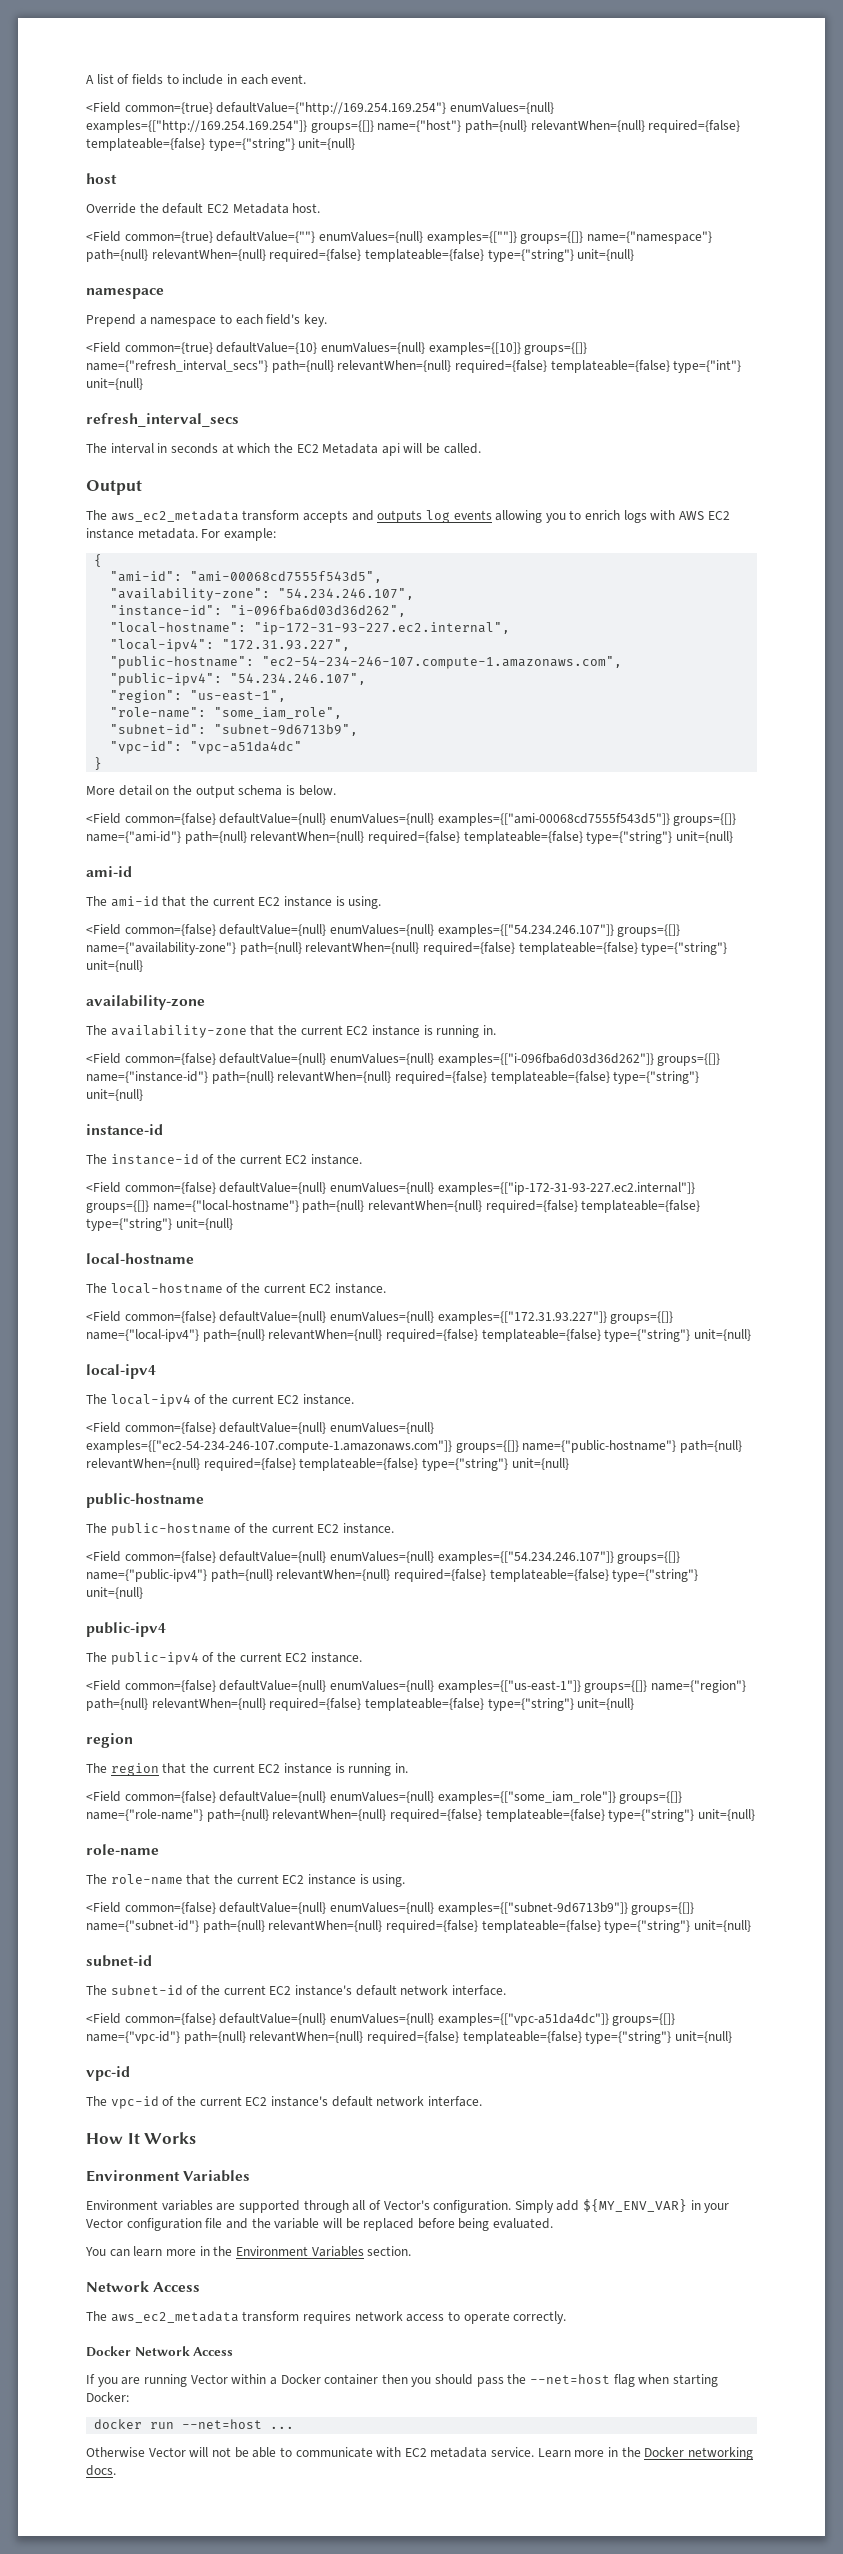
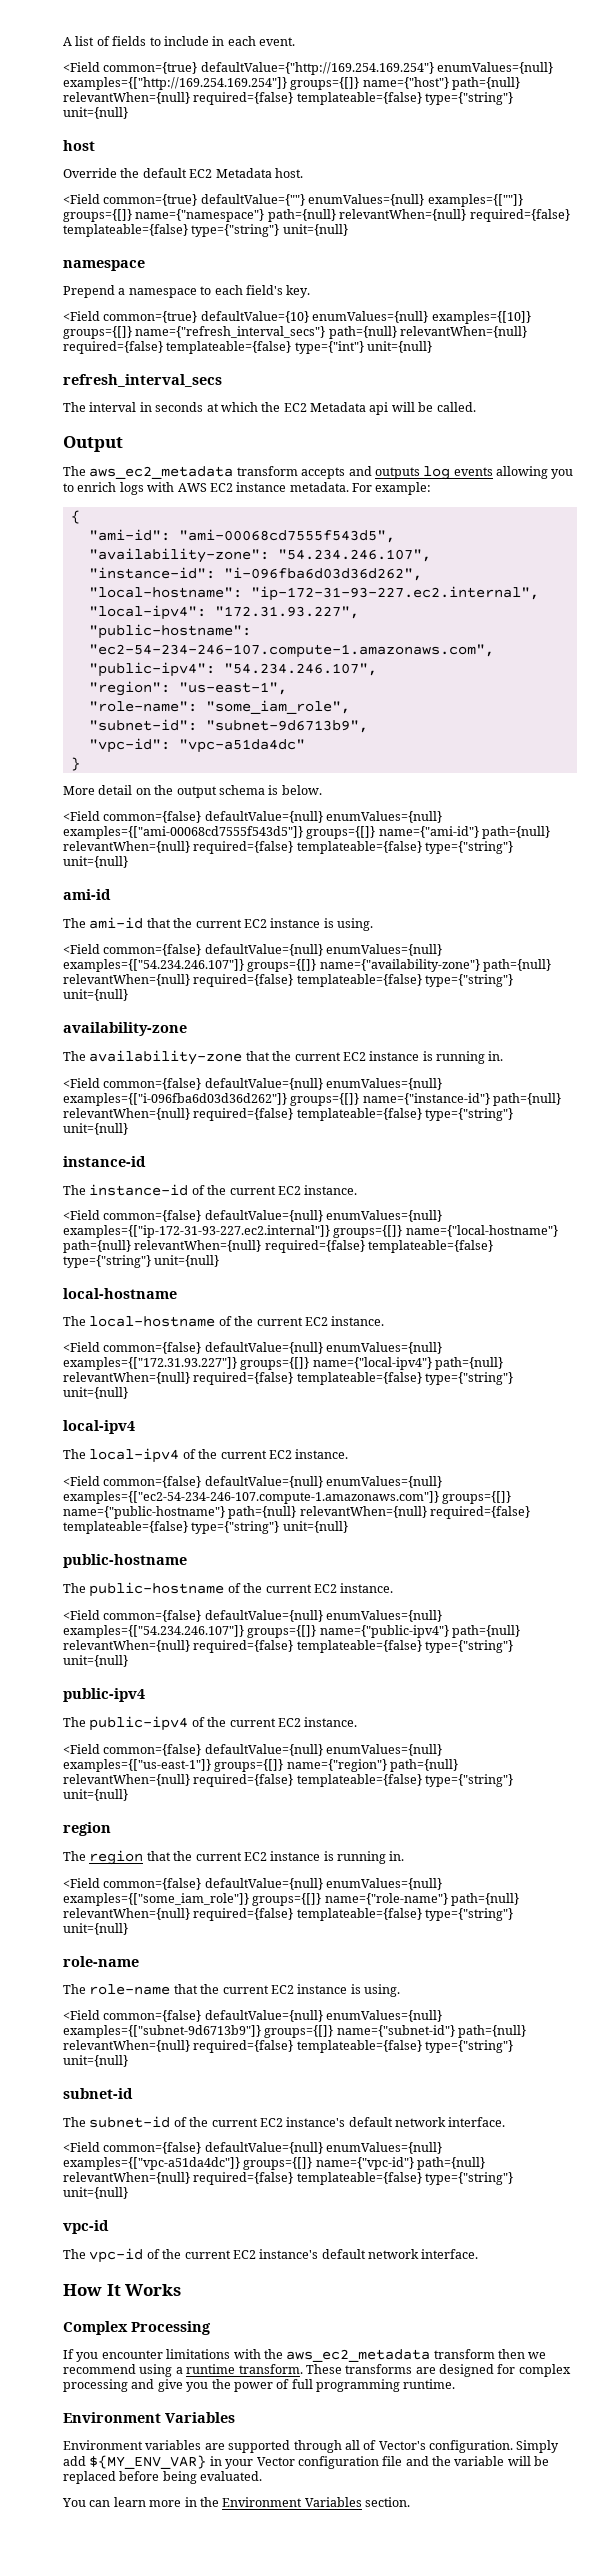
(197, 2138) none -> [63,2321,211,2335] [63,2349,547,2362] [63,2364,571,2377] [63,2379,456,2392] // Complex Processing // If you encounter limitations with the aws_ec2_metadata transform then we recommend using a runtime transform. These transforms are designed for complex processing and give you the power of full programming runtime.
[86,2281,201,2292] [86,2311,567,2324] [86,2346,234,2357] [86,2374,718,2387] [86,2392,129,2402] [94,2419,295,2429] [86,2447,753,2460] [86,2465,116,2476] // Network Access // The aws_ec2_metadata transform requires network access to operate correctly. // Docker Network Access // If you are running Vector within a Docker container then you should pass the --net=host flag when starting Docker: // docker run --net=host ... // Otherwise Vector will not be able to communicate with EC2 metadata service. Learn more in the Docker networking docs. -> (410, 2502) none

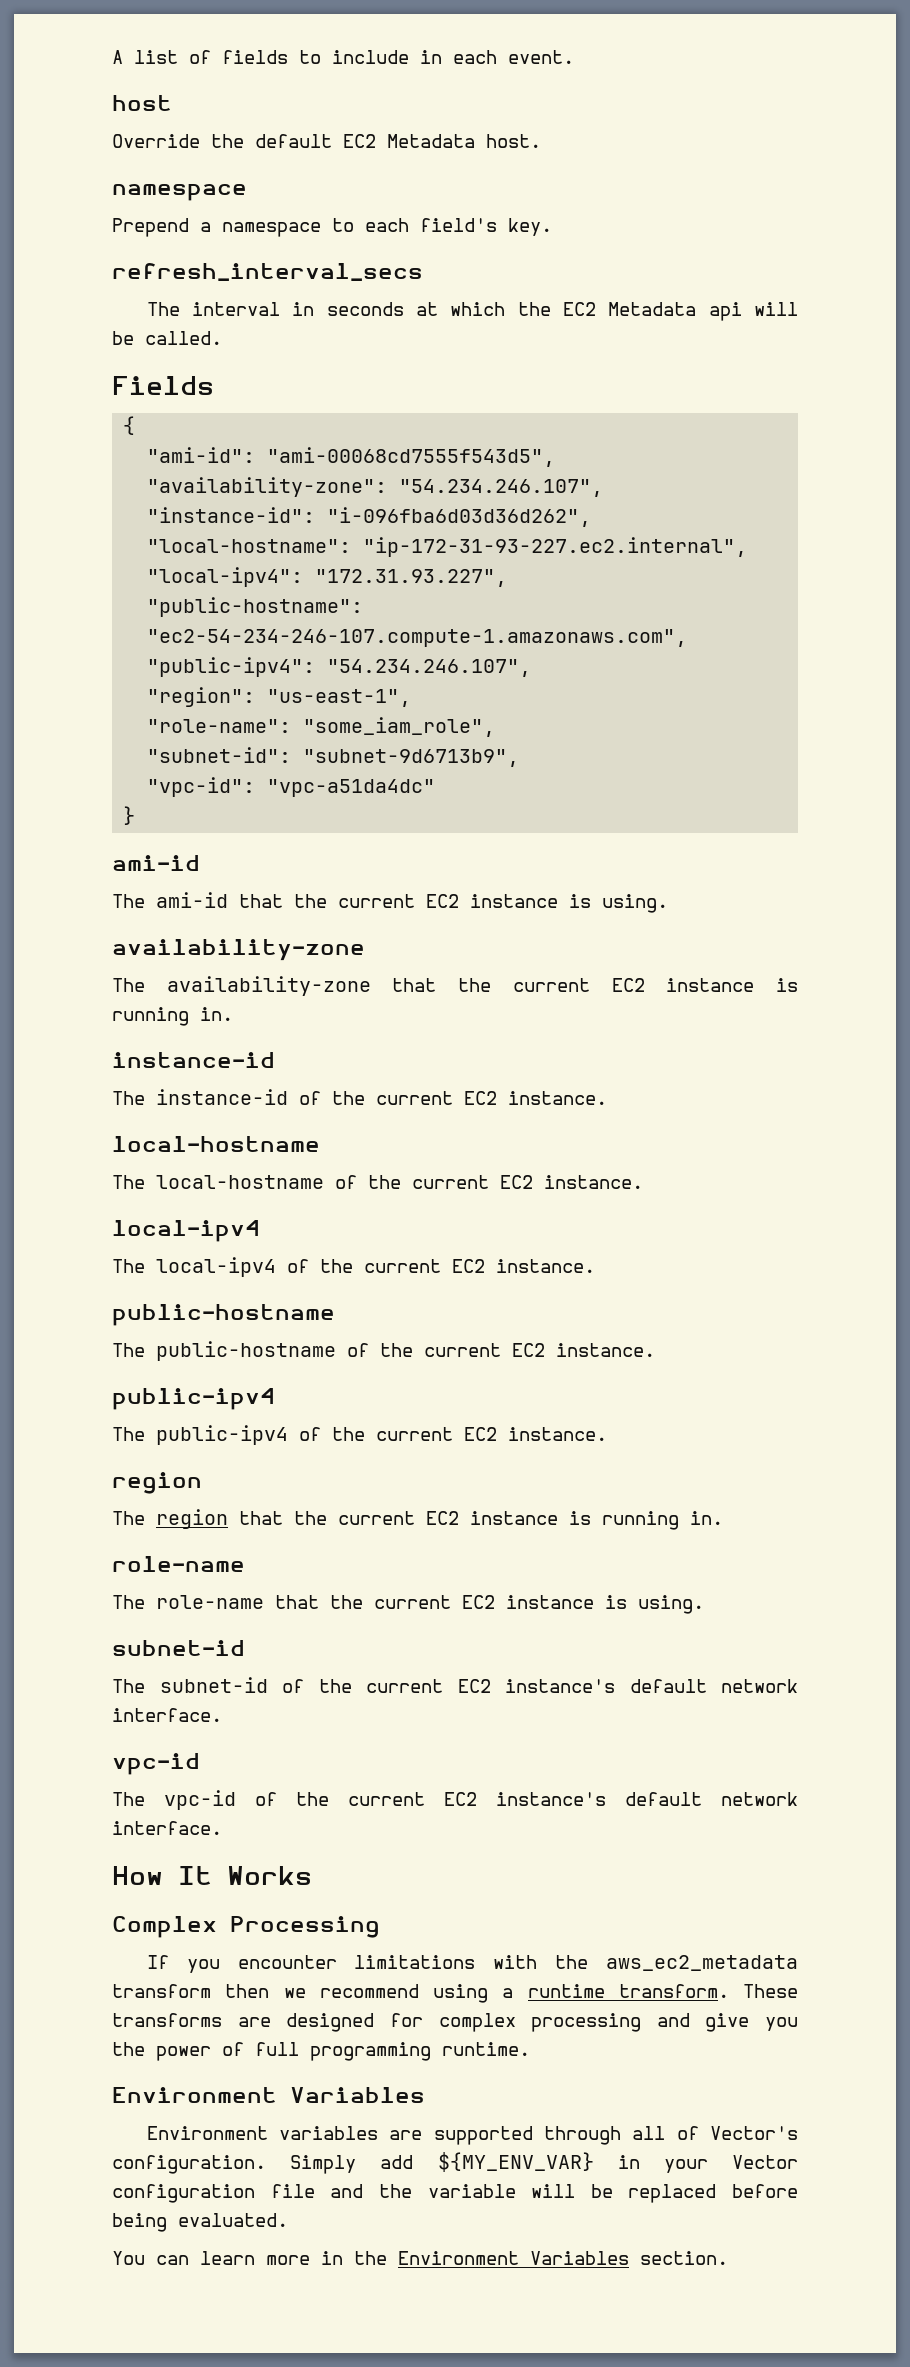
[63,62,554,75] [63,77,521,90] [63,92,514,105] [63,107,128,119] // <Field common={true} defaultValue={"http://169.254.169.254"} enumValues={null} examples={["http://169.254.169.254"]} groups={[]} name={"host"} path={null} relevantWhen={null} required={false} templateable={false} type={"string"} unit={null} -> (574, 57) none
[63,194,523,207] [63,209,570,222] [63,224,348,237] // <Field common={true} defaultValue={""} enumValues={null} examples={[""]} groups={[]} name={"namespace"} path={null} relevantWhen={null} required={false} templateable={false} type={"string"} unit={null} -> (541, 141) none
[63,311,531,324] [63,326,528,339] [63,341,433,354] // <Field common={true} defaultValue={10} enumValues={null} examples={[10]} groups={[]} name={"refresh_interval_secs"} path={null} relevantWhen={null} required={false} templateable={false} type={"int"} unit={null} -> (552, 227) none
[63,436,123,452] [63,466,574,480] [63,482,432,495] Output // The aws_ec2_metadata transform accepts and outputs log events allowing you to enrich logs with AWS EC2 instance metadata. For example: -> [112,376,214,395] Fields
[63,785,322,798] [63,811,443,823] [63,826,551,839] [63,841,514,854] [63,856,128,868] // More detail on the output schema is below. // <Field common={false} defaultValue={null} enumValues={null} examples={["ami-00068cd7555f543d5"]} groups={[]} name={"ami-id"} path={null} relevantWhen={null} required={false} templateable={false} type={"string"} unit={null} -> (136, 815) none
[63,944,443,956] [63,959,552,972] [63,974,514,987] [63,989,128,1001] // <Field common={false} defaultValue={null} enumValues={null} examples={["54.234.246.107"]} groups={[]} name={"availability-zone"} path={null} relevantWhen={null} required={false} templateable={false} type={"string"} unit={null} -> (668, 903) none
[63,1078,443,1090] [63,1093,562,1106] [63,1108,514,1121] [63,1123,128,1135] // <Field common={false} defaultValue={null} enumValues={null} examples={["i-096fba6d03d36d262"]} groups={[]} name={"instance-id"} path={null} relevantWhen={null} required={false} templateable={false} type={"string"} unit={null} -> (233, 1014) none
[63,1210,443,1222] [63,1225,558,1238] [63,1240,494,1253] [63,1255,220,1268] // <Field common={false} defaultValue={null} enumValues={null} examples={["ip-172-31-93-227.ec2.internal"]} groups={[]} name={"local-hostname"} path={null} relevantWhen={null} required={false} templateable={false} type={"string"} unit={null} -> (607, 1098) none
[63,1342,443,1354] [63,1357,504,1370] [63,1372,514,1385] [63,1387,128,1399] // <Field common={false} defaultValue={null} enumValues={null} examples={["172.31.93.227"]} groups={[]} name={"local-ipv4"} path={null} relevantWhen={null} required={false} templateable={false} type={"string"} unit={null} -> (643, 1182) none
[63,1476,443,1488] [63,1491,512,1504] [63,1506,531,1519] [63,1521,348,1534] // <Field common={false} defaultValue={null} enumValues={null} examples={["ec2-54-234-246-107.compute-1.amazonaws.com"]} groups={[]} name={"public-hostname"} path={null} relevantWhen={null} required={false} templateable={false} type={"string"} unit={null} -> (595, 1266) none
[63,1610,443,1622] [63,1625,521,1638] [63,1640,514,1653] [63,1655,128,1667] // <Field common={false} defaultValue={null} enumValues={null} examples={["54.234.246.107"]} groups={[]} name={"public-ipv4"} path={null} relevantWhen={null} required={false} templateable={false} type={"string"} unit={null} -> (655, 1350) none
[63,1744,443,1756] [63,1759,459,1772] [63,1774,514,1787] [63,1789,128,1801] // <Field common={false} defaultValue={null} enumValues={null} examples={["us-east-1"]} groups={[]} name={"region"} path={null} relevantWhen={null} required={false} templateable={false} type={"string"} unit={null} -> (607, 1434) none
[63,1878,443,1890] [63,1893,520,1906] [63,1908,514,1921] [63,1923,128,1935] // <Field common={false} defaultValue={null} enumValues={null} examples={["some_iam_role"]} groups={[]} name={"role-name"} path={null} relevantWhen={null} required={false} templateable={false} type={"string"} unit={null} -> (723, 1518) none
[63,2010,443,2022] [63,2025,527,2038] [63,2040,514,2053] [63,2055,128,2067] // <Field common={false} defaultValue={null} enumValues={null} examples={["subnet-9d6713b9"]} groups={[]} name={"subnet-id"} path={null} relevantWhen={null} required={false} templateable={false} type={"string"} unit={null} -> (704, 1604) none
[63,2142,443,2154] [63,2157,486,2170] [63,2172,514,2185] [63,2187,128,2199] // <Field common={false} defaultValue={null} enumValues={null} examples={["vpc-a51da4dc"]} groups={[]} name={"vpc-id"} path={null} relevantWhen={null} required={false} templateable={false} type={"string"} unit={null} -> (222, 1715) none

